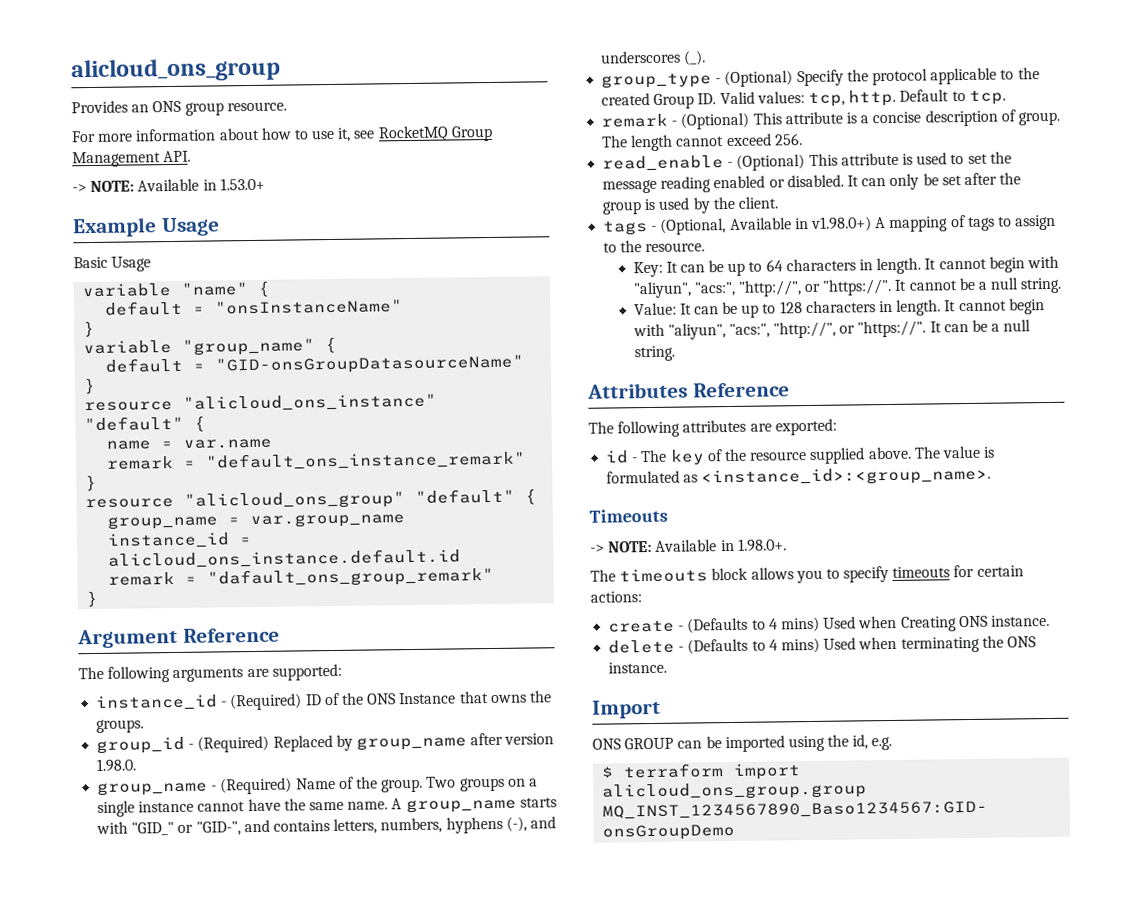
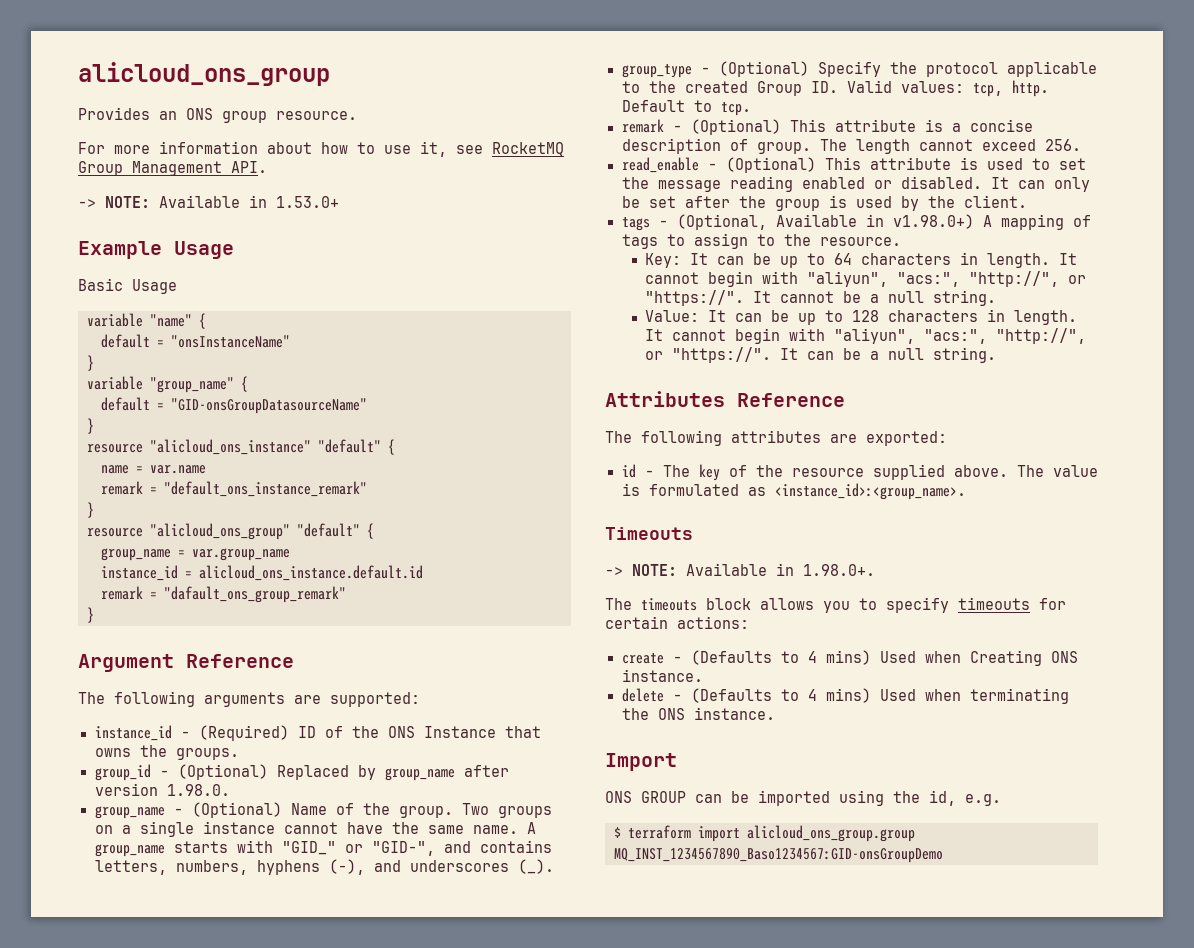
[197,735,270,753] (Required) -> [177,764,268,780] (Optional)
[220,777,293,795] (Required) -> [191,802,282,818] (Optional)

